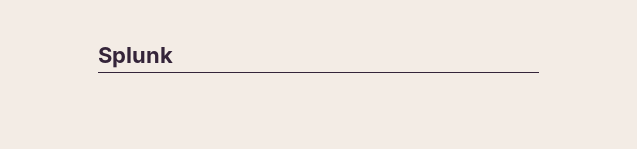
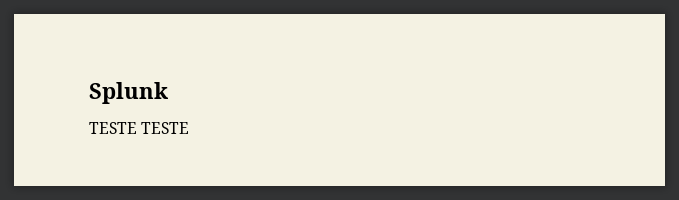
(173, 57) none -> [89,122,190,134] // TESTE TESTE

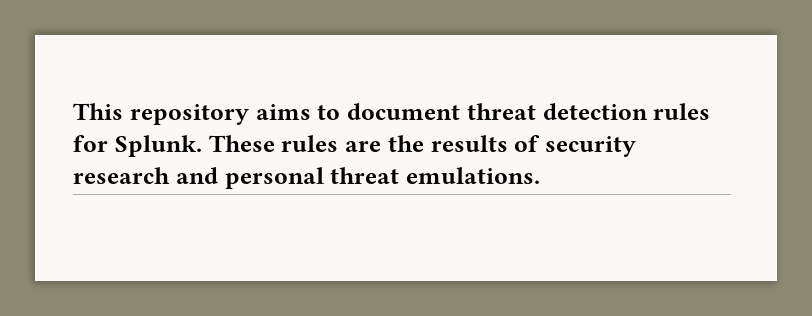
[89,82,168,104] [89,122,190,134] Splunk // TESTE TESTE -> [73,103,711,125] [73,135,636,157] [73,167,540,189] This repository aims to document threat detection rules for Splunk. These rules are the results of security research and personal threat emulations.

